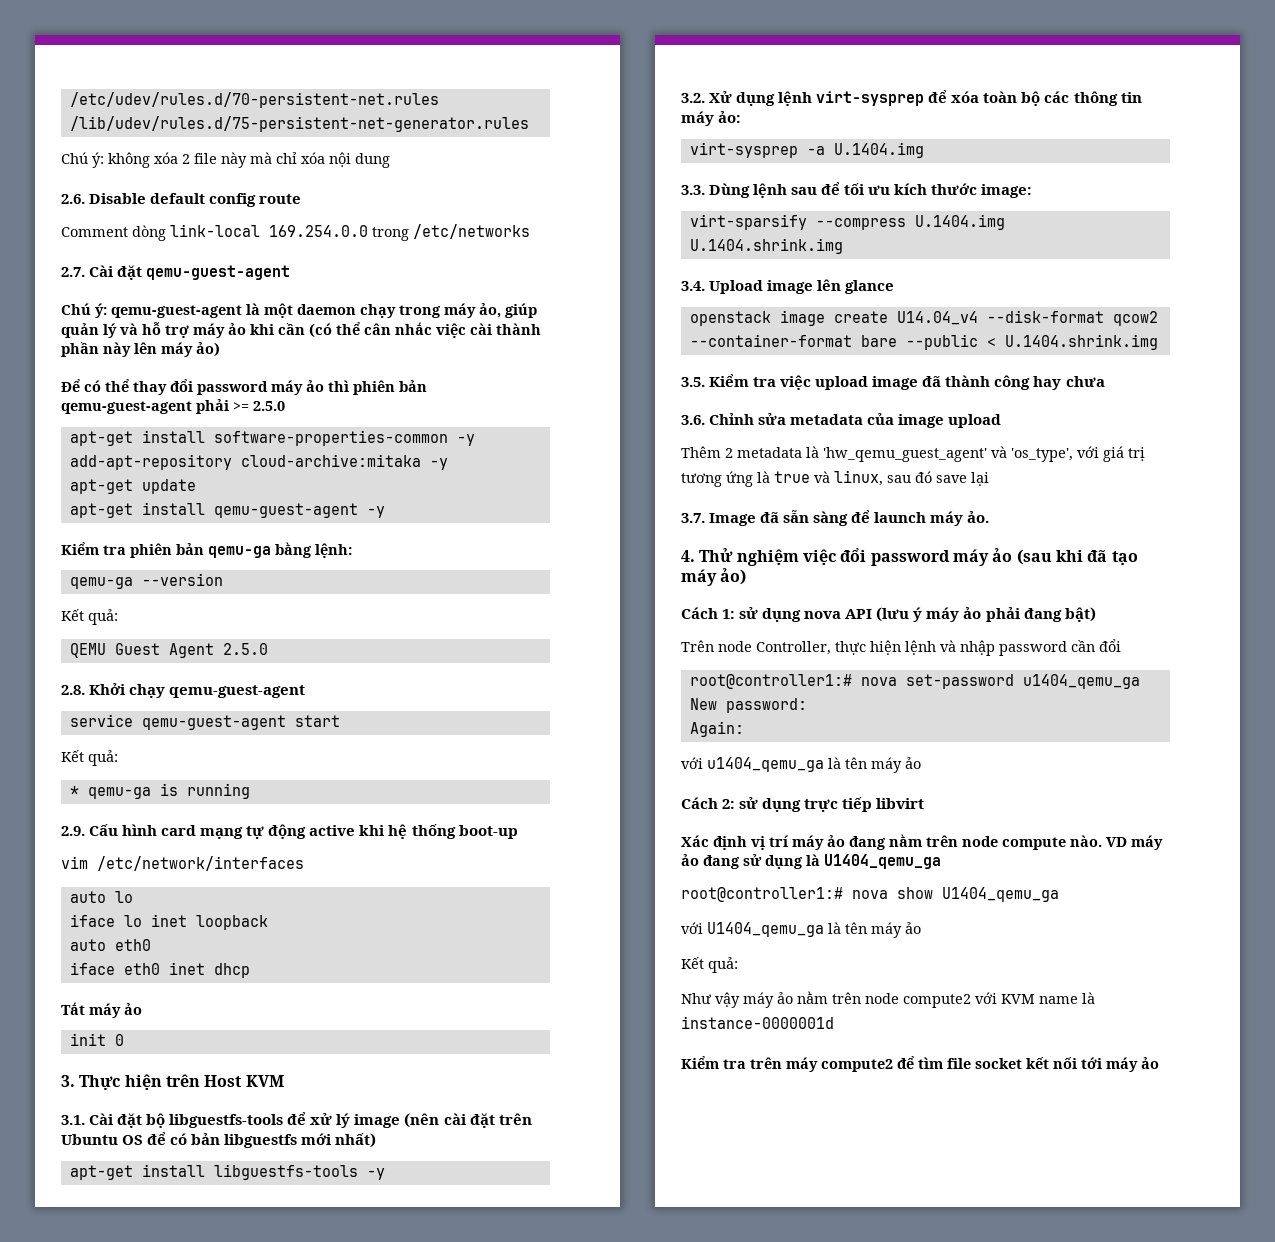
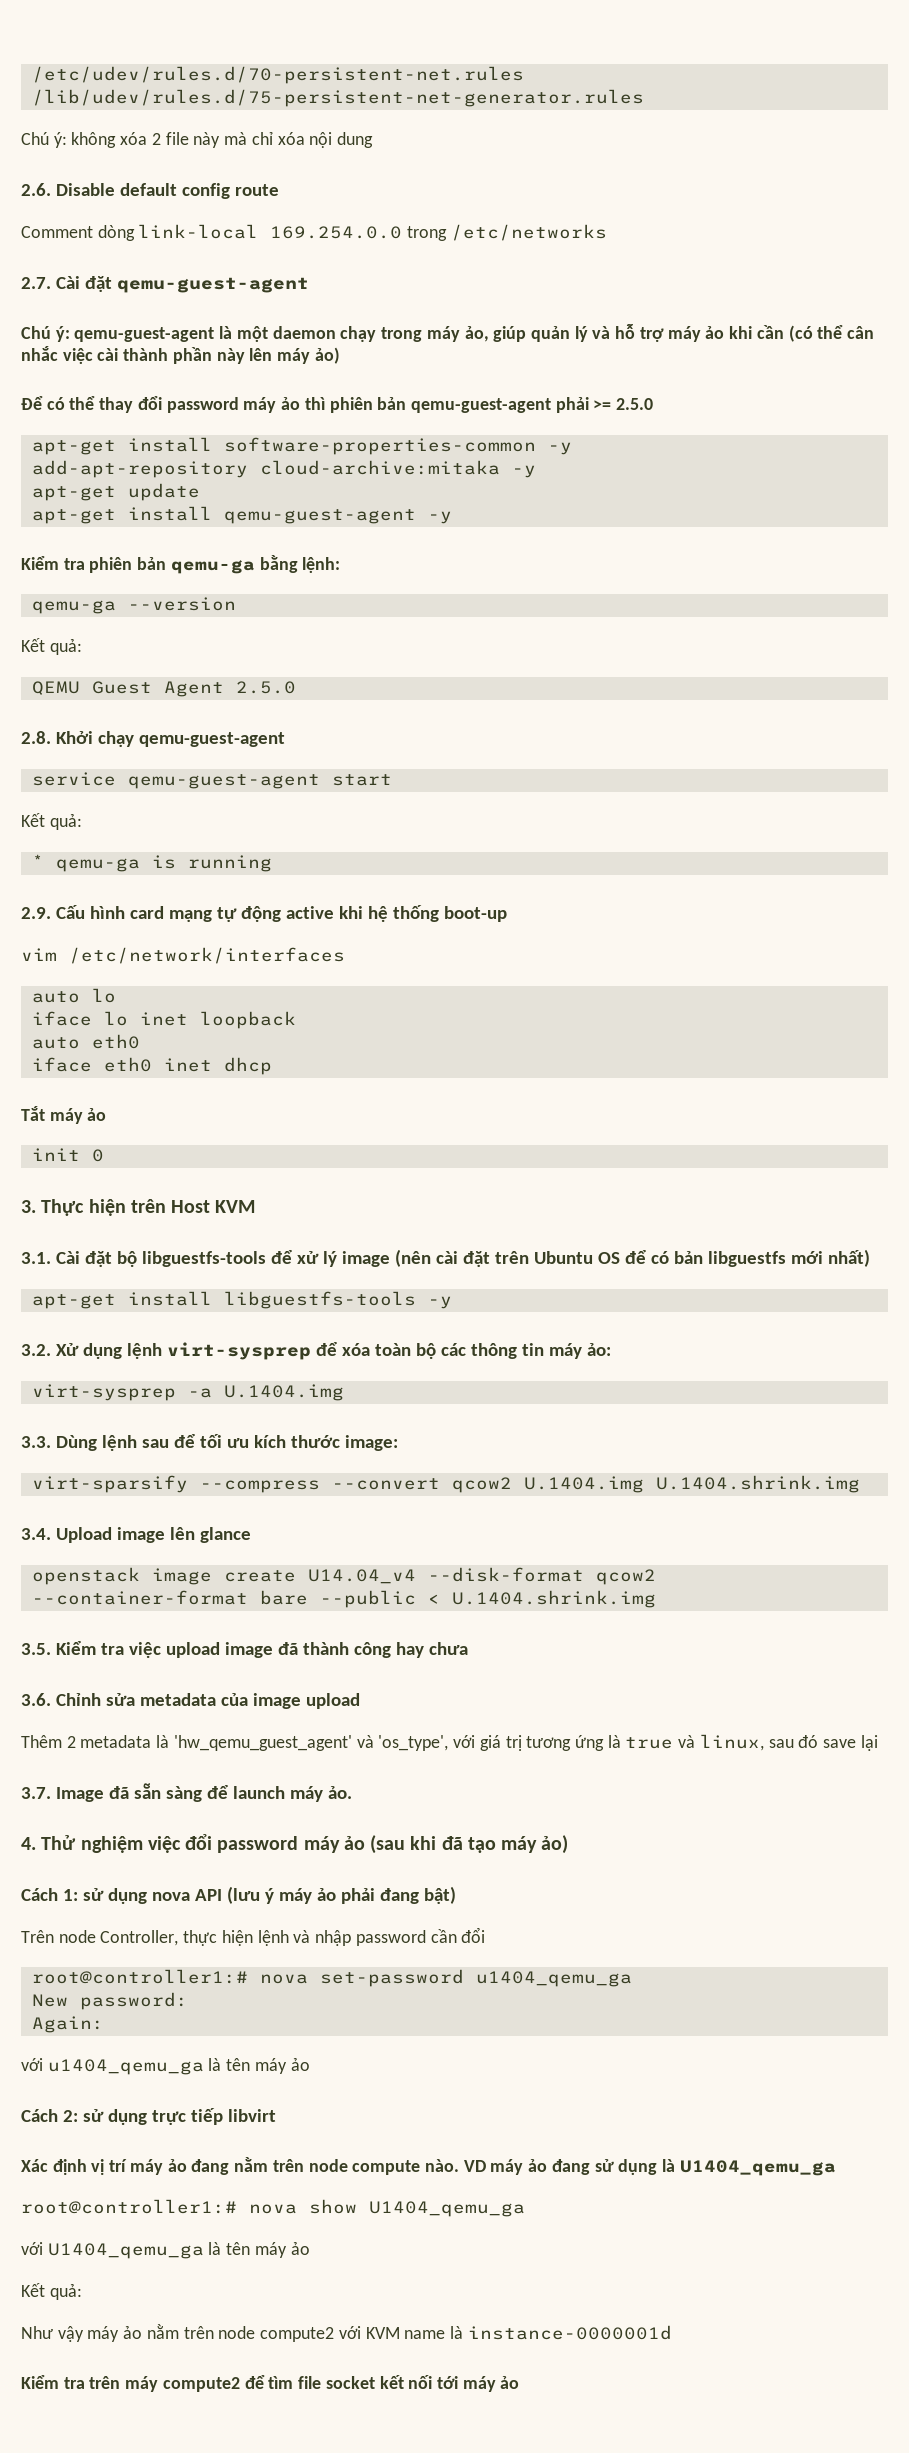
(906, 224) none -> [331,1477,512,1493] --convert qcow2

